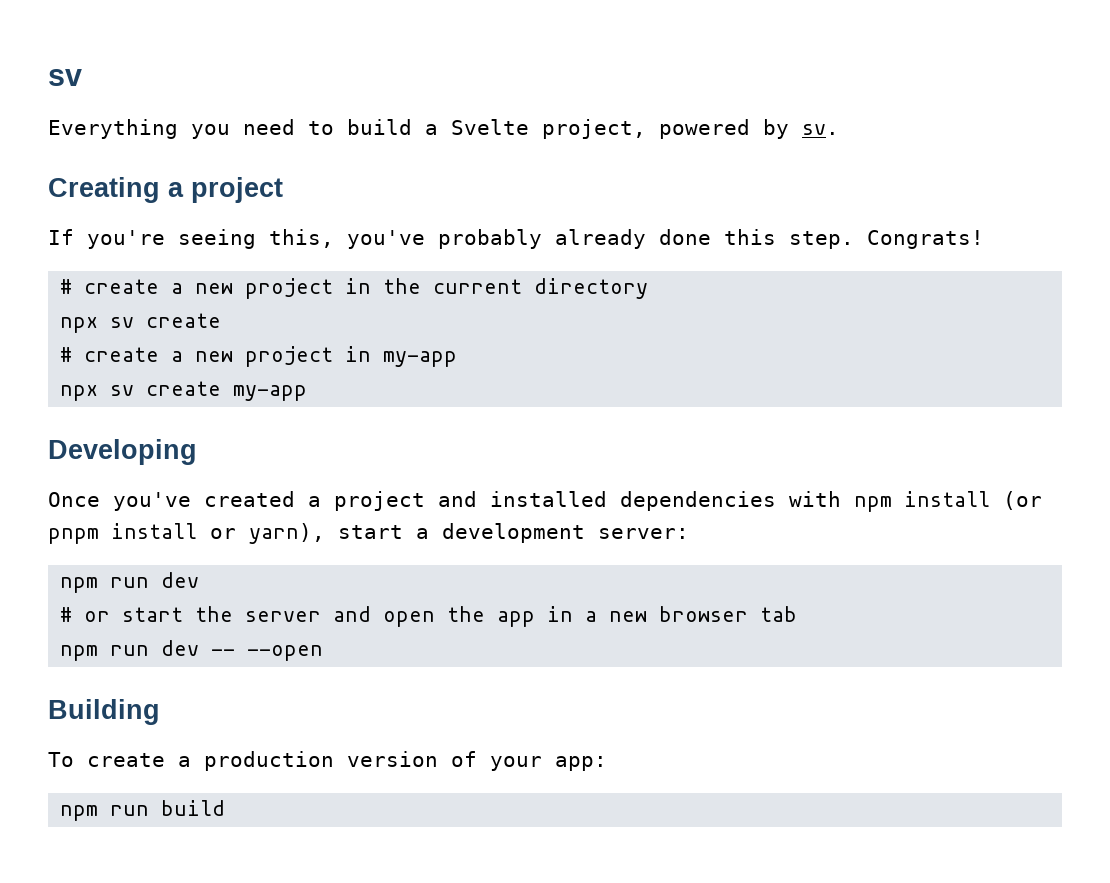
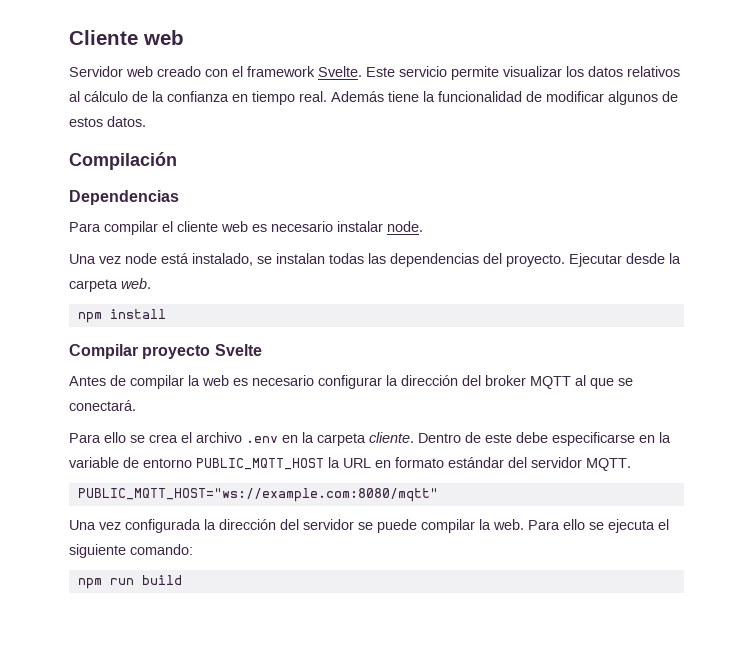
[48,69,82,86] [48,119,839,139] [48,177,283,203] [48,229,984,249] [60,278,649,299] [60,313,222,333] [60,346,458,367] [60,381,308,401] [48,439,197,465] [48,491,1042,512] [48,523,689,544] [60,572,200,593] [60,606,798,627] [60,640,324,661] [48,699,160,725] [48,751,607,771] sv // Everything you need to build a Svelte project, powered by sv. // Creating a project // If you're seeing this, you've probably already done this step. Congrats! // # create a new project in the current directory // npx sv create // # create a new project in my-app // npx sv create my-app // Developing // Once you've created a project and installed dependencies with npm install (or pnpm install or yarn), start a development server: // npm run dev // # or start the server and open the app in a new browser tab // npm run dev -- --open // Building // To create a production version of your app: -> [69,30,184,45] [69,66,680,80] [69,91,678,105] [69,116,146,127] [69,152,177,170] [69,190,179,205] [69,221,423,235] [69,253,681,267] [69,278,151,292] [77,309,166,323] [69,344,262,359] [69,375,633,389] [69,400,136,411] [69,432,671,446] [69,457,631,471] [77,488,438,502] [69,519,669,533] [69,544,193,558] Cliente web // Servidor web creado con el framework Svelte. Este servicio permite visualizar los datos relativos al cálculo de la confianza en tiempo real. Además tiene la funcionalidad de modificar algunos de estos datos. // Compilación // Dependencias // Para compilar el cliente web es necesario instalar node. // Una vez node está instalado, se instalan todas las dependencias del proyecto. Ejecutar desde la carpeta web. // npm install // Compilar proyecto Svelte // Antes de compilar la web es necesario configurar la dirección del broker MQTT al que se conectará. // Para ello se crea el archivo .env en la carpeta cliente. Dentro de este debe especificarse en la variable de entorno PUBLIC_MQTT_HOST la URL en formato estándar del servidor MQTT. // PUBLIC_MQTT_HOST="ws://example.com:8080/mqtt" // Una vez configurada la dirección del servidor se puede compilar la web. Para ello se ejecuta el siguiente comando:

